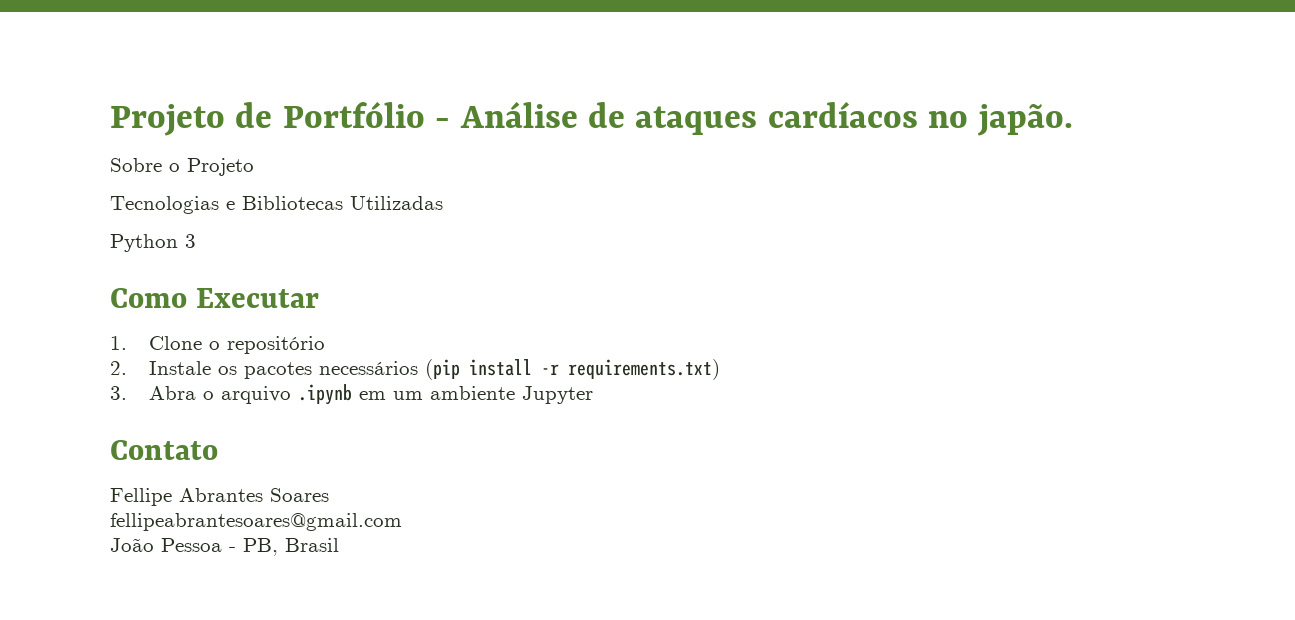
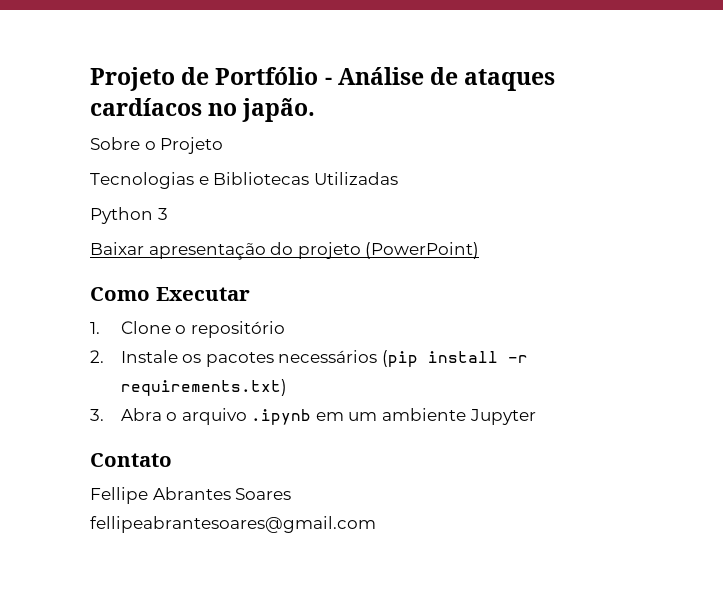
(196, 241) none -> [90,242,480,260] // Baixar apresentação do projeto (PowerPoint)
[110,538,339,556] // João Pessoa - PB, Brasil -> (376, 524) none

